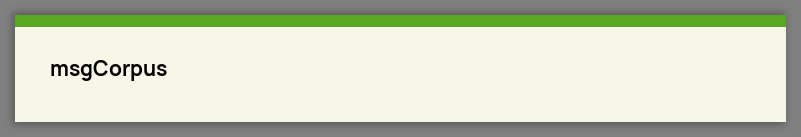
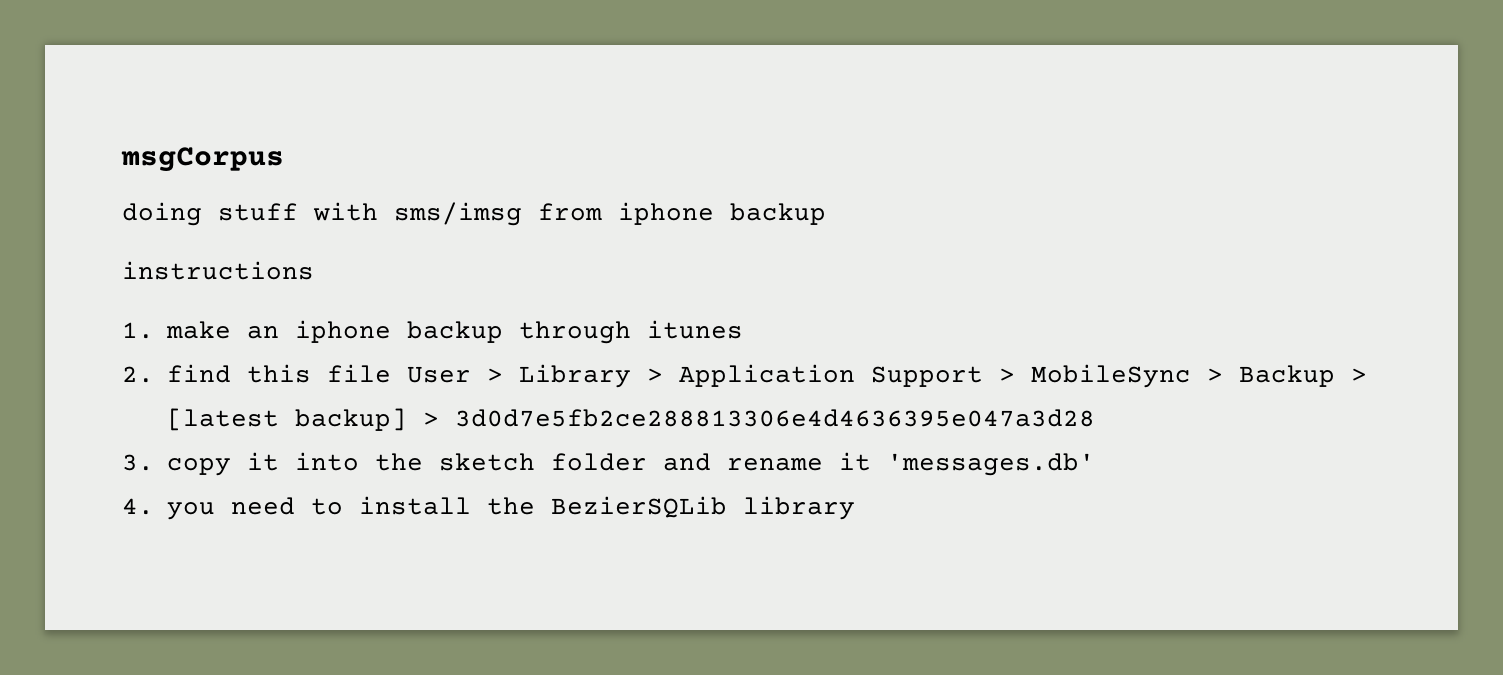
(167, 70) none -> [122,202,826,226] [122,261,314,280] [122,320,743,344] [122,364,1367,388] [167,408,1095,431] [122,452,1095,476] [122,496,855,520] // doing stuff with sms/imsg from iphone backup // instructions // 1. make an iphone backup through itunes // 2. find this file User > Library > Application Support > MobileSync > Backup > [latest backup] > 3d0d7e5fb2ce288813306e4d4636395e047a3d28 // 3. copy it into the sketch folder and rename it 'messages.db' // 4. you need to install the BezierSQLib library

